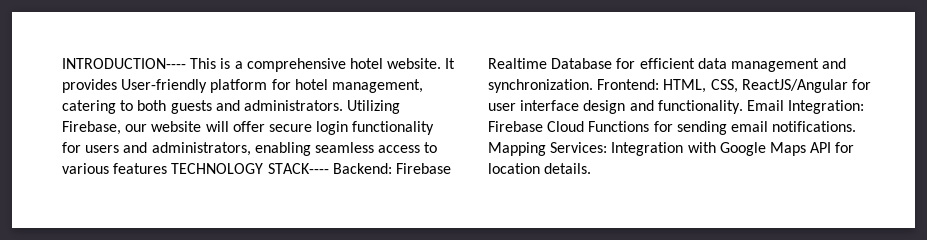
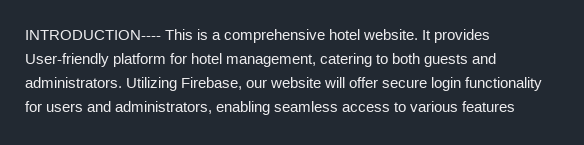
[171,163,451,174] [488,58,847,72] [488,79,871,93] [488,100,865,114] [488,121,857,135] [488,142,855,156] [488,163,592,174] TECHNOLOGY STACK---- Backend: Firebase Realtime Database for efficient data management and synchronization. Frontend: HTML, CSS, ReactJS/Angular for user interface design and functionality. Email Integration: Firebase Cloud Functions for sending email notifications. Mapping Services: Integration with Google Maps API for location details. -> (516, 106) none

